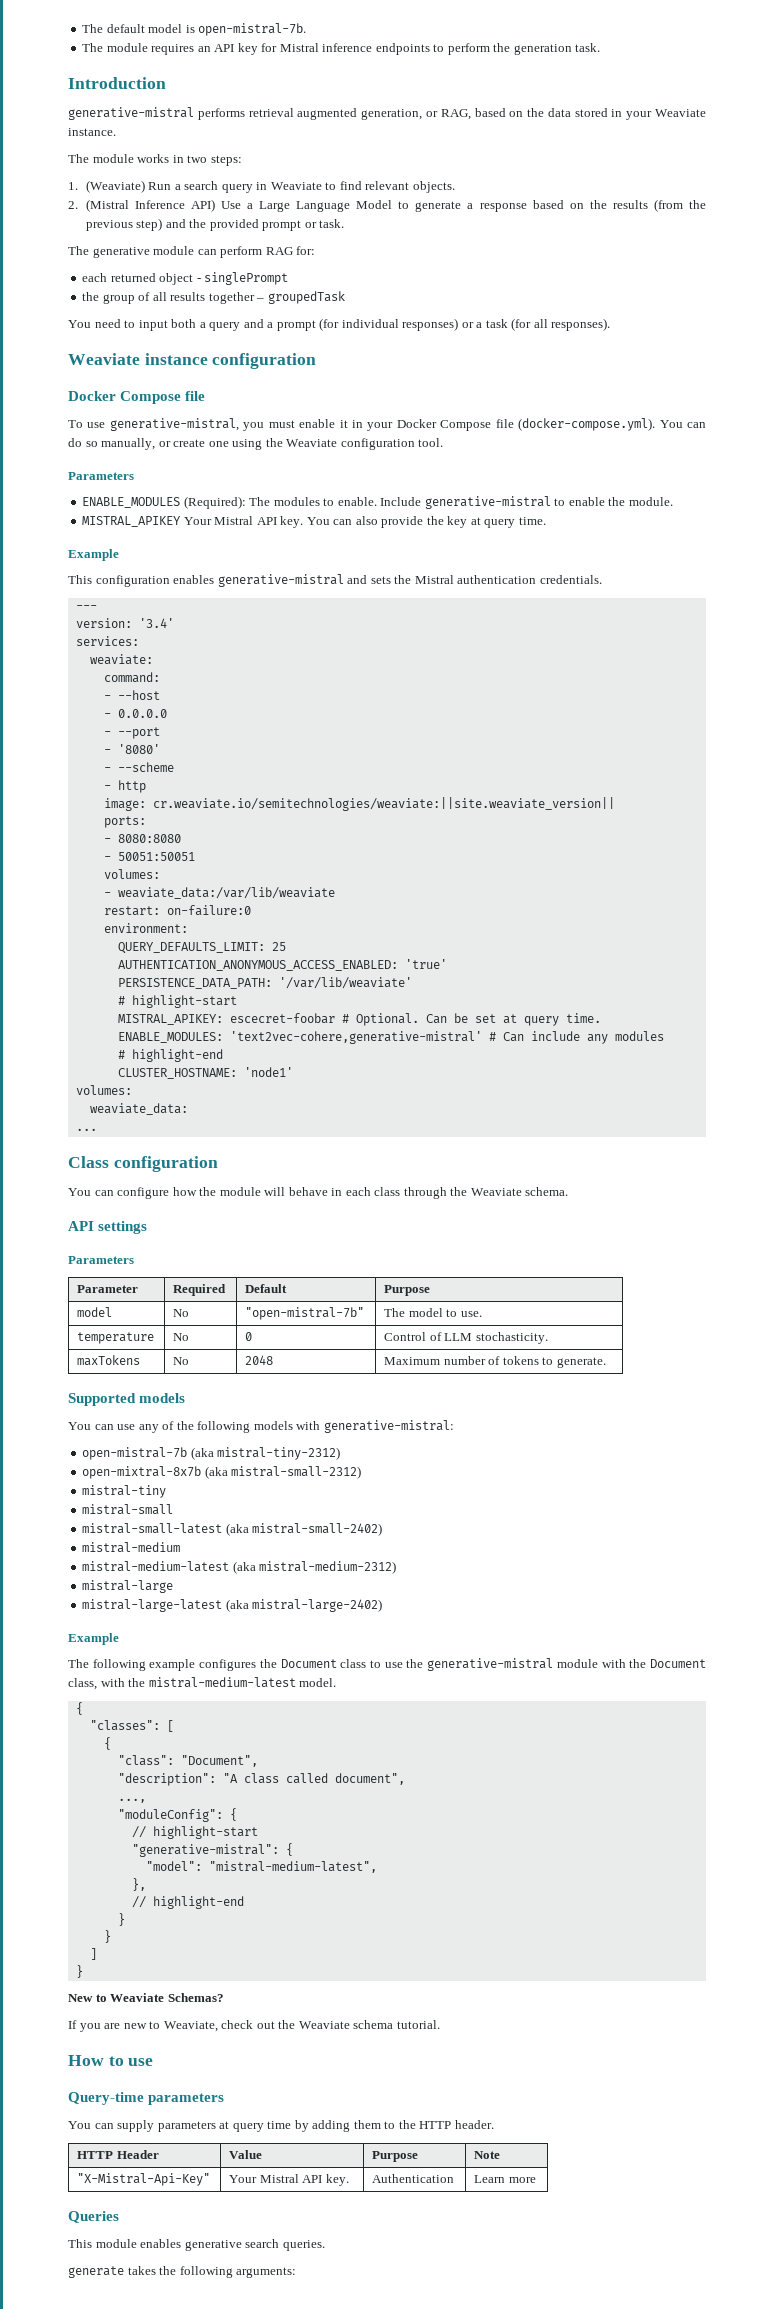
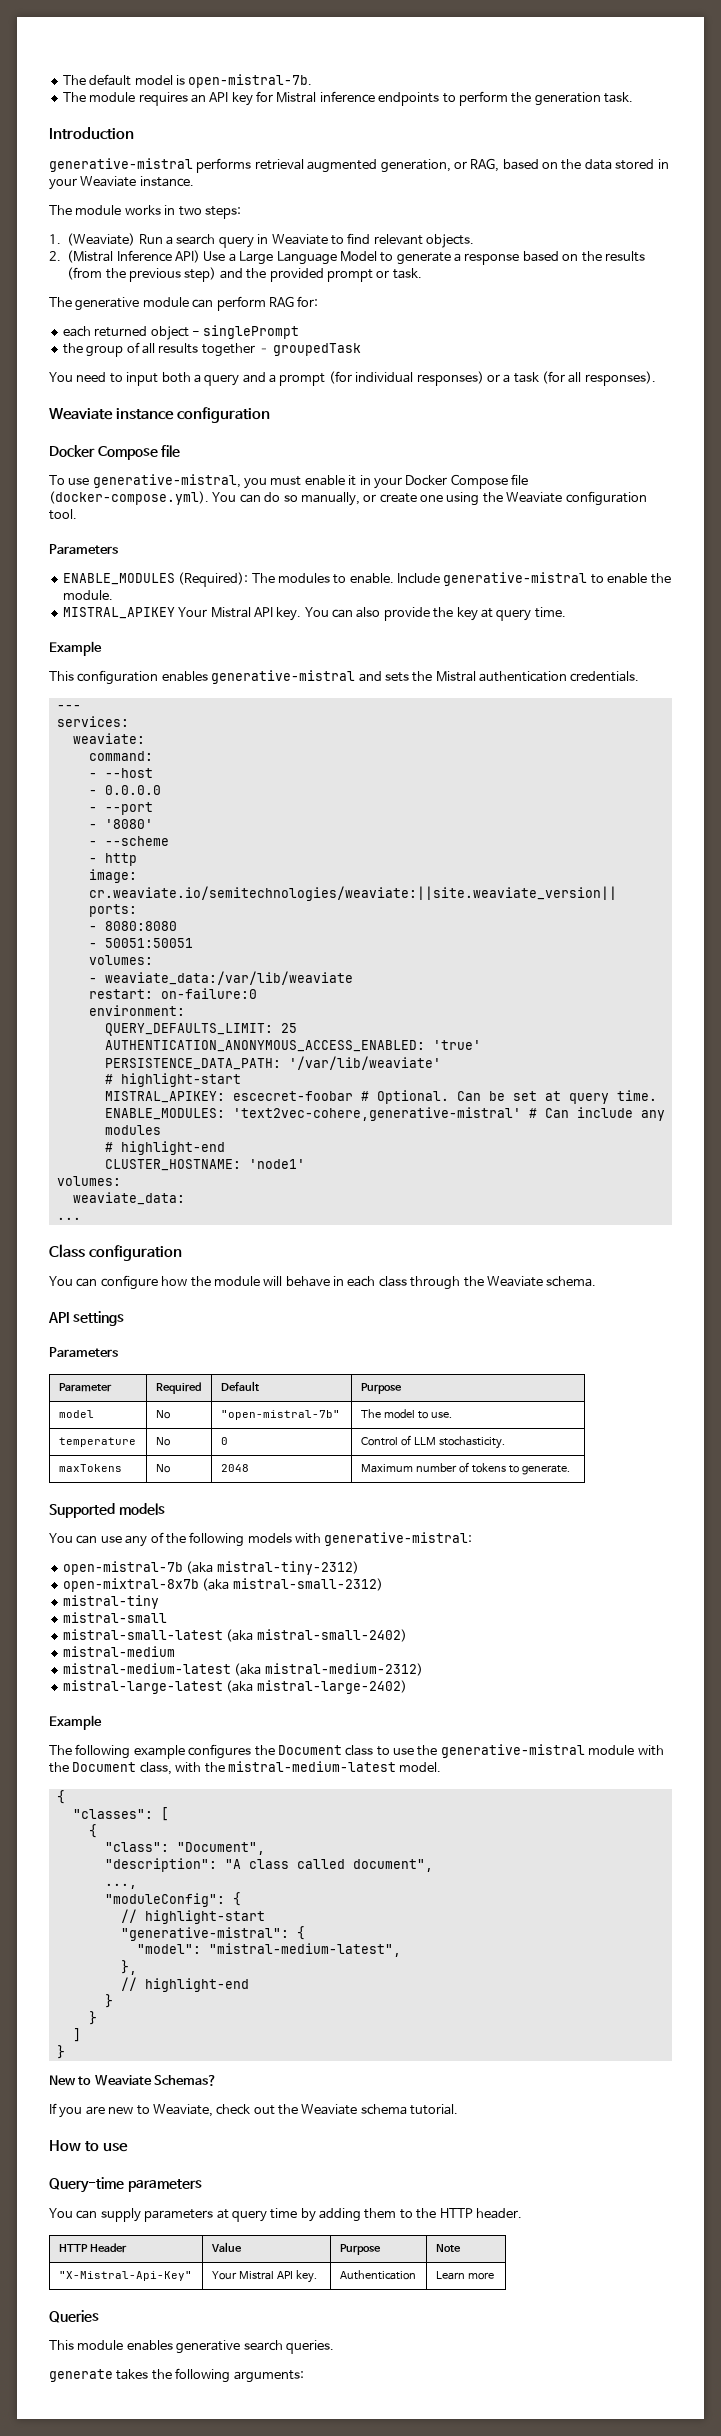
[75,618,174,628] // version: '3.4' -> (81, 707) none
[82,1580,174,1593] // mistral-large -> (423, 1669) none

